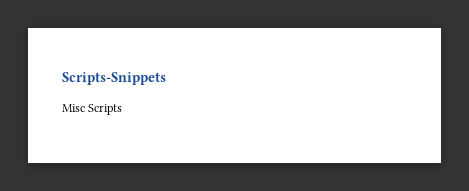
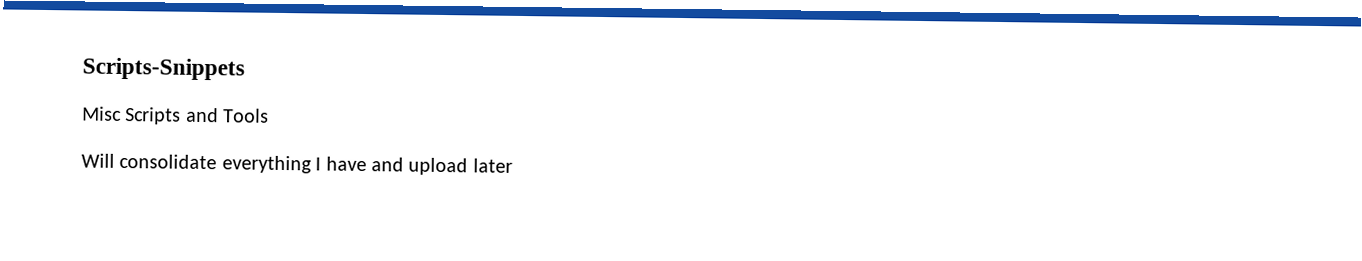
(123, 109) none -> [185,107,270,123] [81,153,513,176] and Tools // Will consolidate everything I have and upload later

